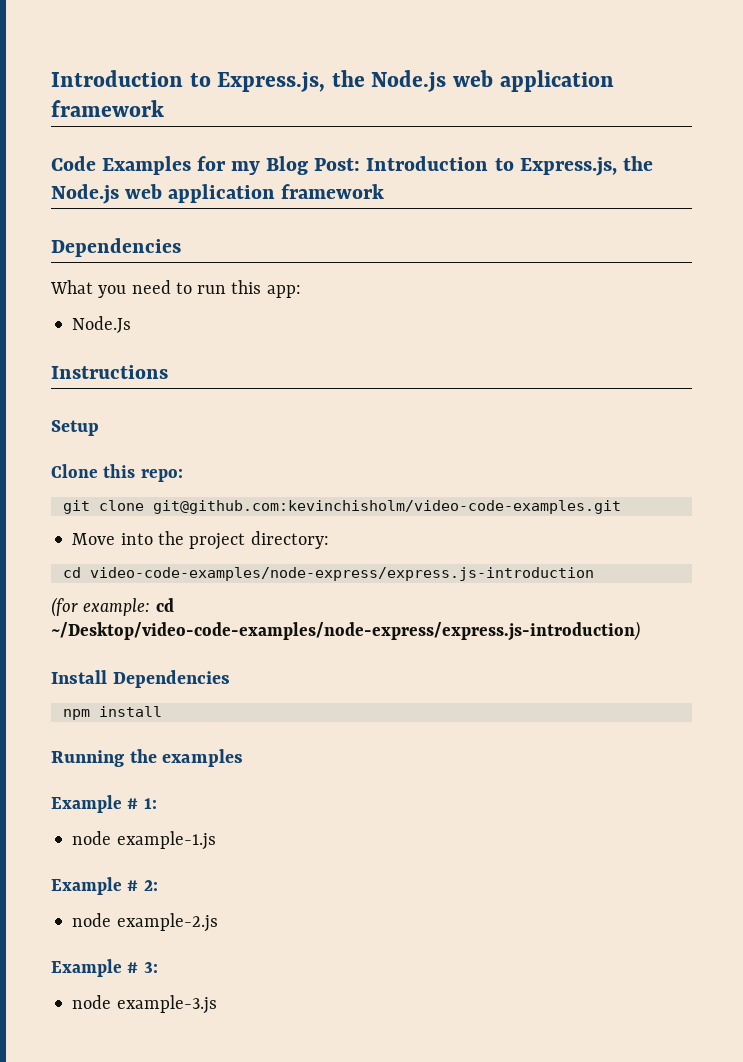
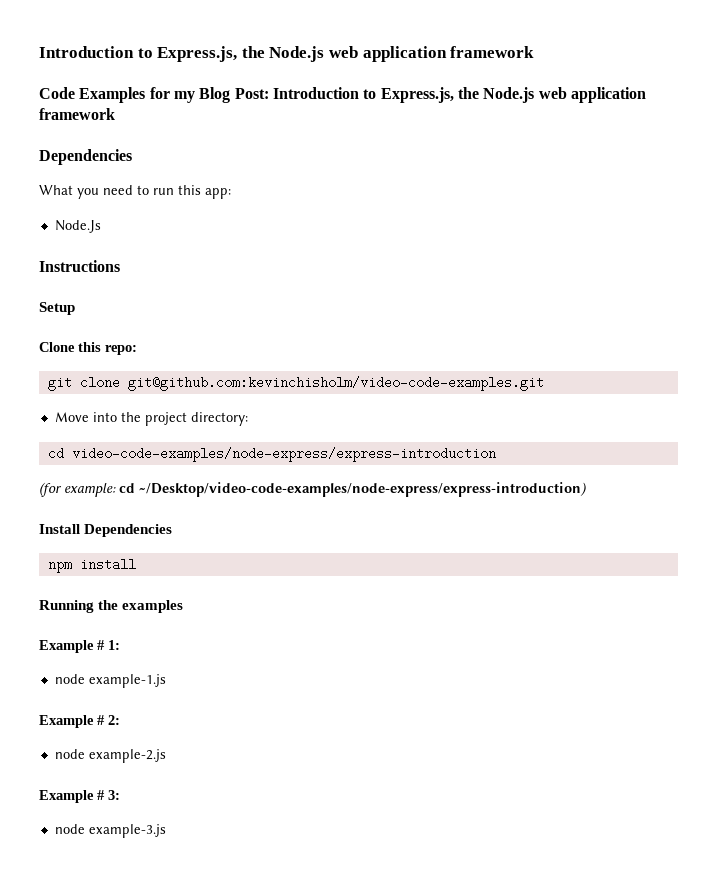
[89,567,594,581] video-code-examples/node-express/express.js-introduction -> [71,447,496,462] video-code-examples/node-express/express-introduction
[51,621,640,641] ~/Desktop/video-code-examples/node-express/express.js-introduction) -> [139,482,587,497] ~/Desktop/video-code-examples/node-express/express-introduction)

